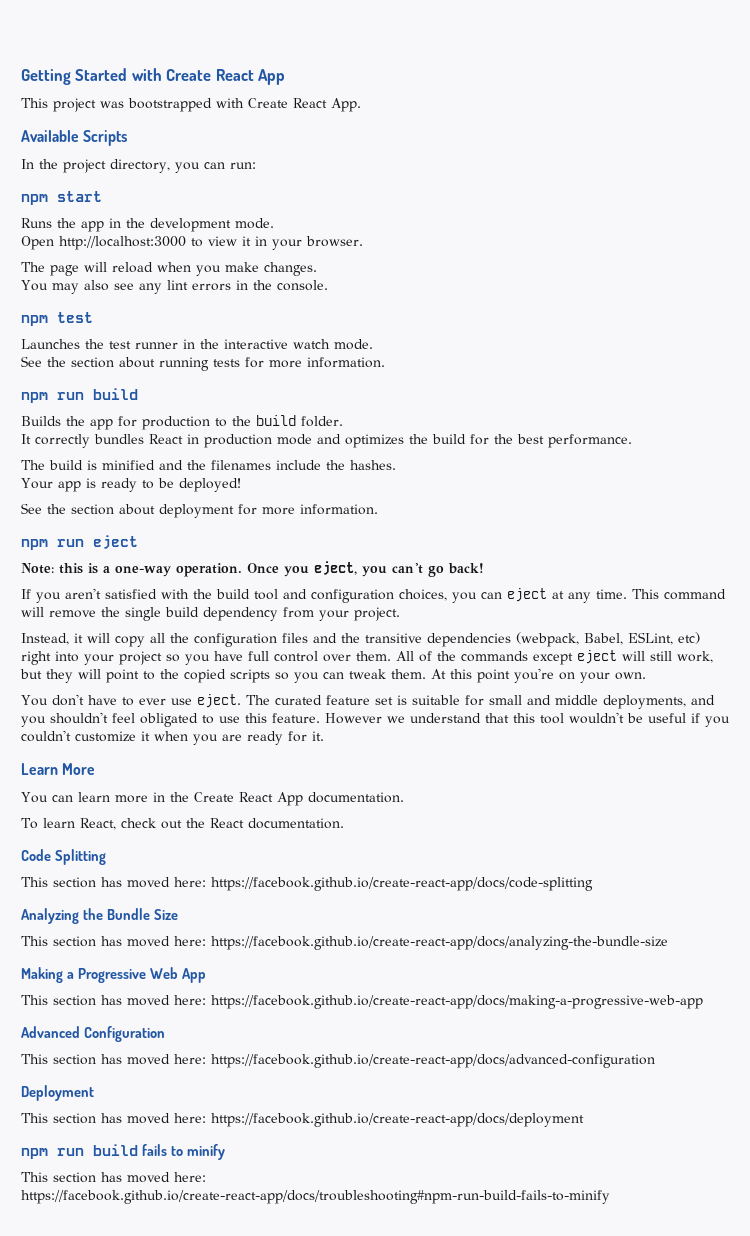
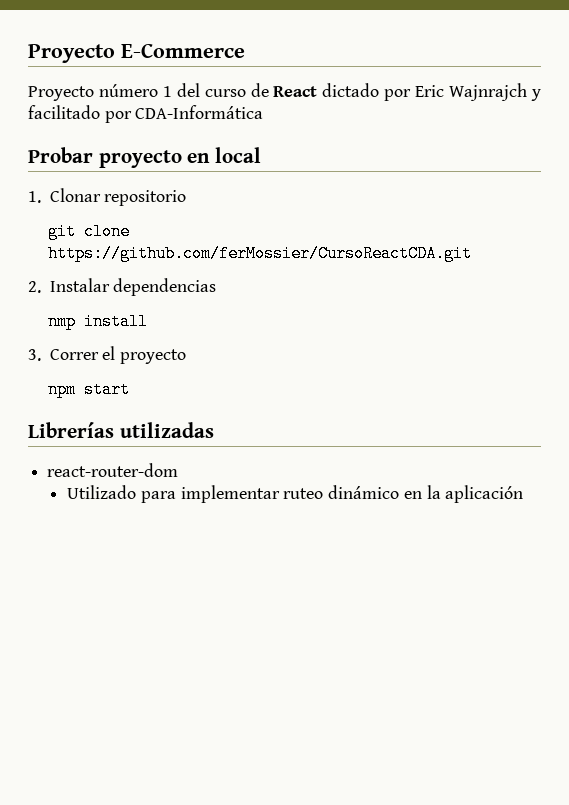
[21,68,286,85] [21,98,361,112] [21,130,128,146] [21,159,256,173] [21,191,102,205] [21,218,274,232] [21,236,363,250] [21,262,317,276] [21,280,328,294] [21,312,93,326] [21,339,373,350] [21,356,385,371] [21,388,138,403] [21,415,343,430] [21,434,632,448] [21,460,396,470] [21,478,241,492] [21,503,378,518] [21,535,138,550] [21,561,484,577] [21,588,726,603] [21,607,400,621] [21,632,700,647] [21,650,713,665] [20,668,646,683] [21,694,715,709] [21,712,730,727] [21,730,324,745] [21,763,96,775] [21,792,404,806] [21,818,344,830] [21,849,106,865] [21,877,593,891] [21,908,178,924] [21,936,668,950] [21,967,206,983] [21,995,703,1009] [21,1026,165,1042] [21,1054,655,1068] [21,1085,94,1101] [21,1113,584,1127] [21,1144,225,1160] [21,1172,206,1183] [21,1190,610,1204] Getting Started with Create React App // This project was bootstrapped with Create React App. // Available Scripts // In the project directory, you can run: // npm start // Runs the app in the development mode. // Open http://localhost:3000 to view it in your browser. // The page will reload when you make changes. // You may also see any lint errors in the console. // npm test // Launches the test runner in the interactive watch mode. // See the section about running tests for more information. // npm run build // Builds the app for production to the build folder. // It correctly bundles React in production mode and optimizes the build for the best performance. // The build is minified and the filenames include the hashes. // Your app is ready to be deployed! // See the section about deployment for more information. // npm run eject // Note: this is a one-way operation. Once you eject, you can't go back! // If you aren't satisfied with the build tool and configuration choices, you can eject at any time. This command will remove the single build dependency from your project. // Instead, it will copy all the configuration files and the transitive dependencies (webpack, Babel, ESLint, etc) right into your project so you have full control over them. All of the commands except eject will still work, but they will point to the copied scripts so you can tweak them. At this point you're on your own. // You don't have to ever use eject. The curated feature set is suitable for small and middle deployments, and you shouldn't feel obligated to use this feature. However we understand that this tool wouldn't be useful if you couldn't customize it when you are ready for it. // Learn More // You can learn more in the Create React App documentation. // To learn React, check out the React documentation. // Code Splitting // This section has moved here: https://facebook.github.io/create-react-app/docs/code-splitting // Analyzing the Bundle Size // This section has moved here: https://facebook.github.io/create-react-app/docs/analyzing-the-bundle-size // Making a Progressive Web App // This section has moved here: https://facebook.github.io/create-react-app/docs/making-a-progressive-web-app // Advanced Configuration // This section has moved here: https://facebook.github.io/create-react-app/docs/advanced-configuration // Deployment // This section has moved here: https://facebook.github.io/create-react-app/docs/deployment // npm run build fails to minify // This section has moved here: https://facebook.github.io/create-react-app/docs/troubleshooting#npm-run-build-fails-to-minify -> [28,43,245,63] [28,83,542,101] [28,105,264,123] [28,147,261,168] [28,188,187,206] [47,223,130,240] [47,245,472,262] [28,278,217,296] [47,313,148,330] [28,346,187,364] [47,381,130,398] [28,422,214,438] [47,463,179,477] [67,485,524,503] Proyecto E-Commerce // Proyecto número 1 del curso de React dictado por Eric Wajnrajch y facilitado por CDA-Informática // Probar proyecto en local // 1. Clonar repositorio // git clone https://github.com/ferMossier/CursoReactCDA.git // 2. Instalar dependencias // nmp install // 3. Correr el proyecto // npm start // Librerías utilizadas // react-router-dom // Utilizado para implementar ruteo dinámico en la aplicación

